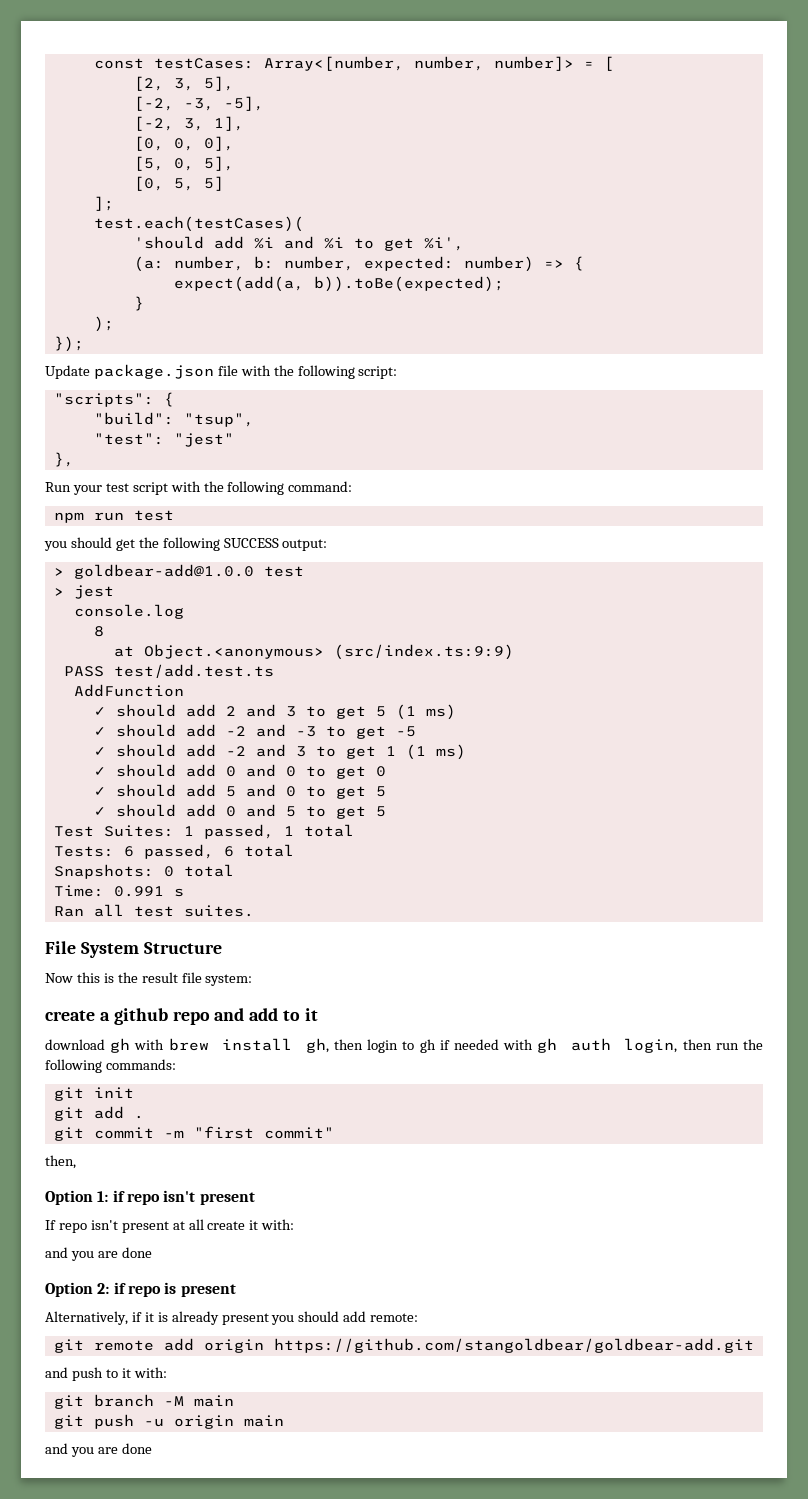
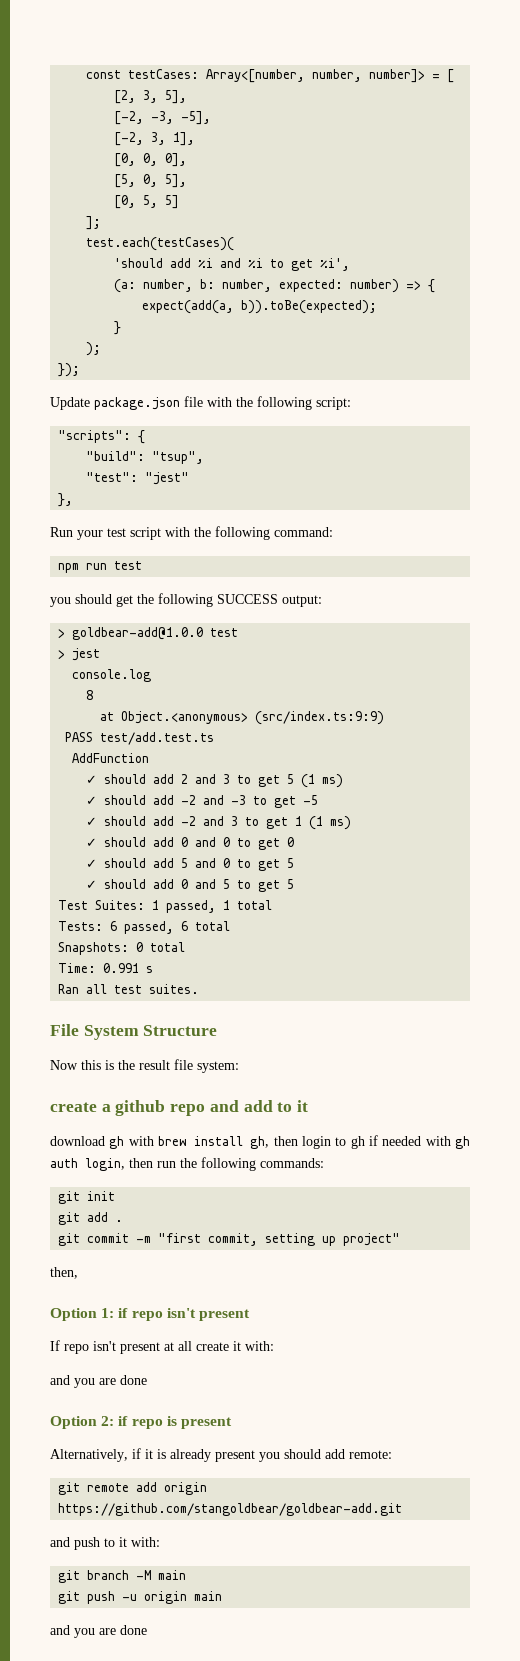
[263,1127,334,1139] commit" -> [208,1233,401,1246] commit, setting up project"

